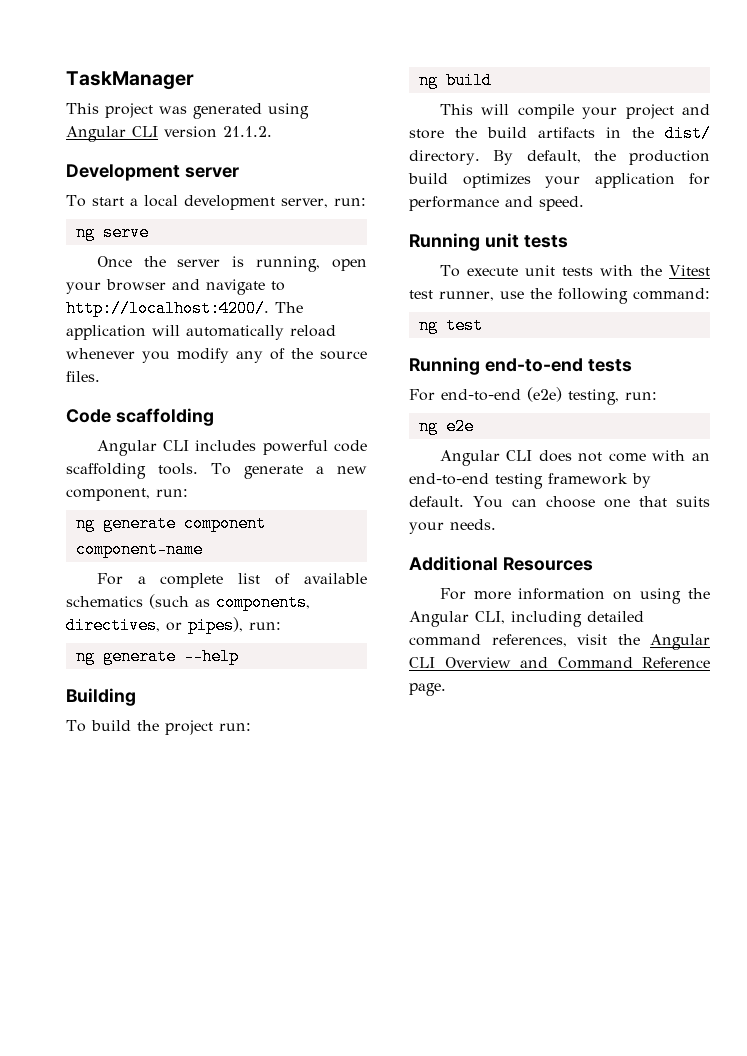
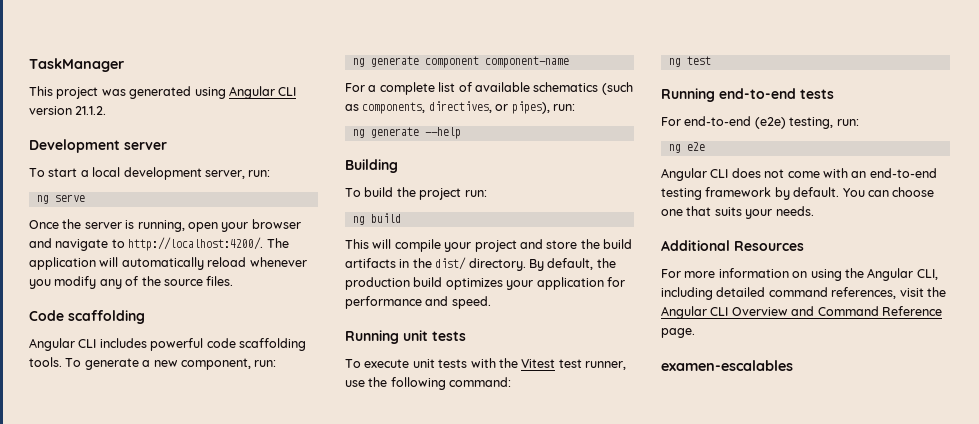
(446, 689) none -> [661,360,793,371] // examen-escalables

